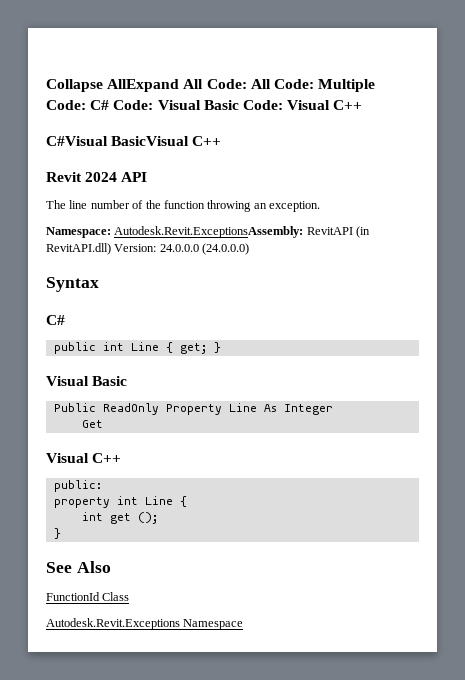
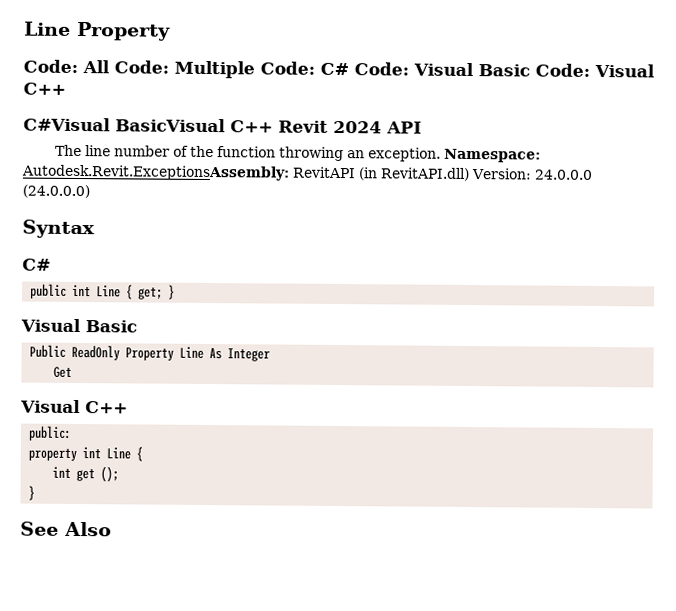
[46,79,204,92] Collapse AllExpand All -> [24,21,171,41] Line Property //
(222, 141) // -> (273, 126) none
(320, 206) // -> (442, 154) none
[46,592,130,601] [46,618,244,630] // FunctionId Class // Autodesk.Revit.Exceptions Namespace -> (112, 529) none

